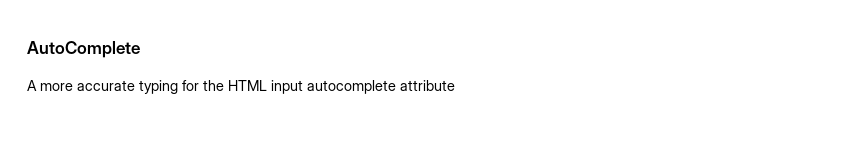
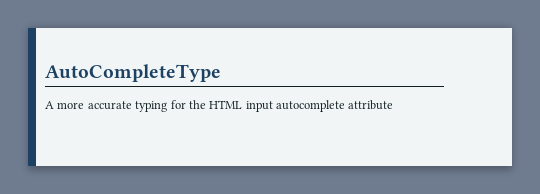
[27,41,140,58] AutoComplete -> [45,64,221,82] AutoCompleteType

